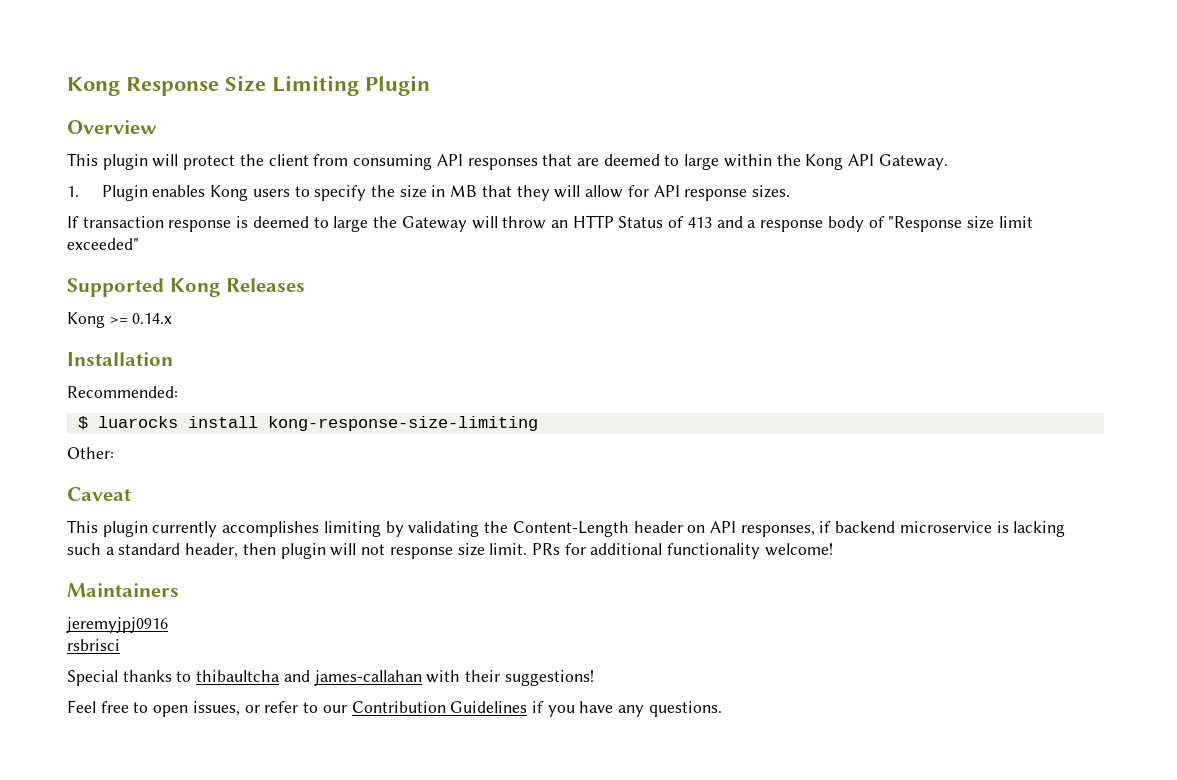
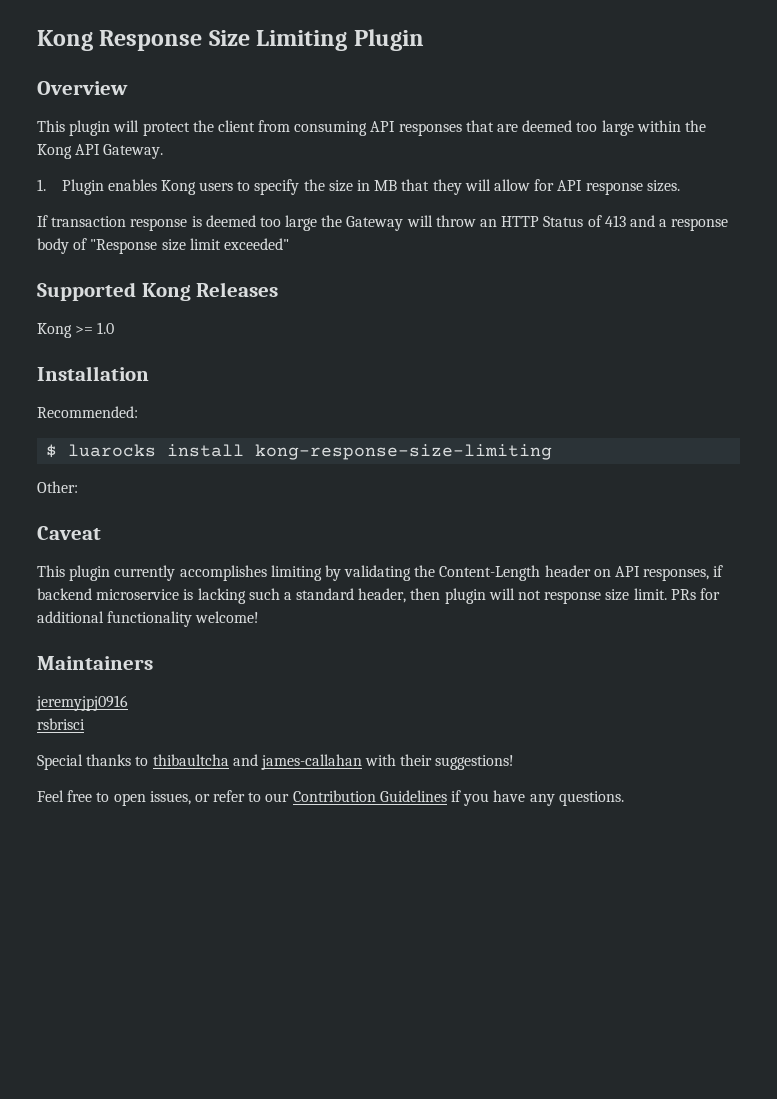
[664,155,680,166] to -> [576,122,598,132] too
[313,217,329,228] to -> [259,217,281,227] too
[132,313,173,324] 0.14.x -> [97,322,115,334] 1.0

